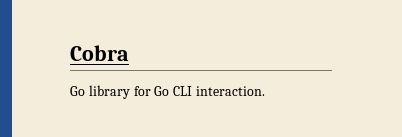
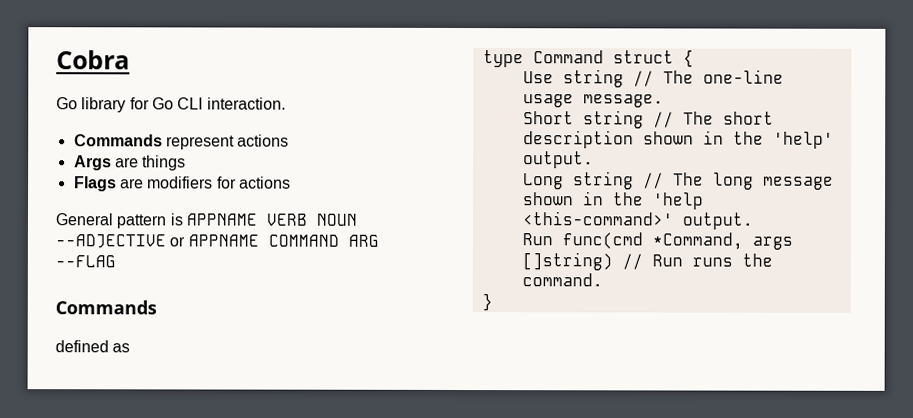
(265, 91) none -> [73,134,290,150] [73,155,187,171] [73,176,291,192] [55,213,357,229] [55,234,379,249] [55,255,116,268] [55,300,157,315] [55,340,131,353] [482,49,694,68] [522,69,784,88] [522,94,664,108] [522,110,774,129] [522,130,834,149] [522,151,594,169] [522,171,834,190] [522,191,704,210] [521,211,753,230] [521,232,793,250] [521,252,773,271] [521,273,603,287] [481,293,493,312] // Commands represent actions // Args are things // Flags are modifiers for actions // General pattern is APPNAME VERB NOUN --ADJECTIVE or APPNAME COMMAND ARG --FLAG // Commands // defined as // type Command struct { // Use string // The one-line usage message. // Short string // The short description shown in the 'help' output. // Long string // The long message shown in the 'help <this-command>' output. // Run func(cmd *Command, args []string) // Run runs the command. // }

